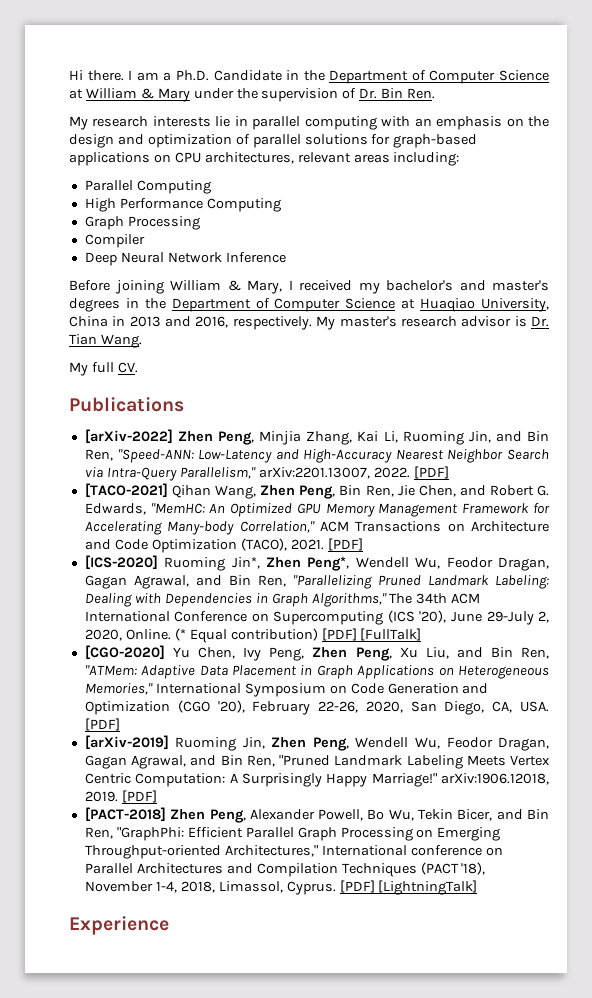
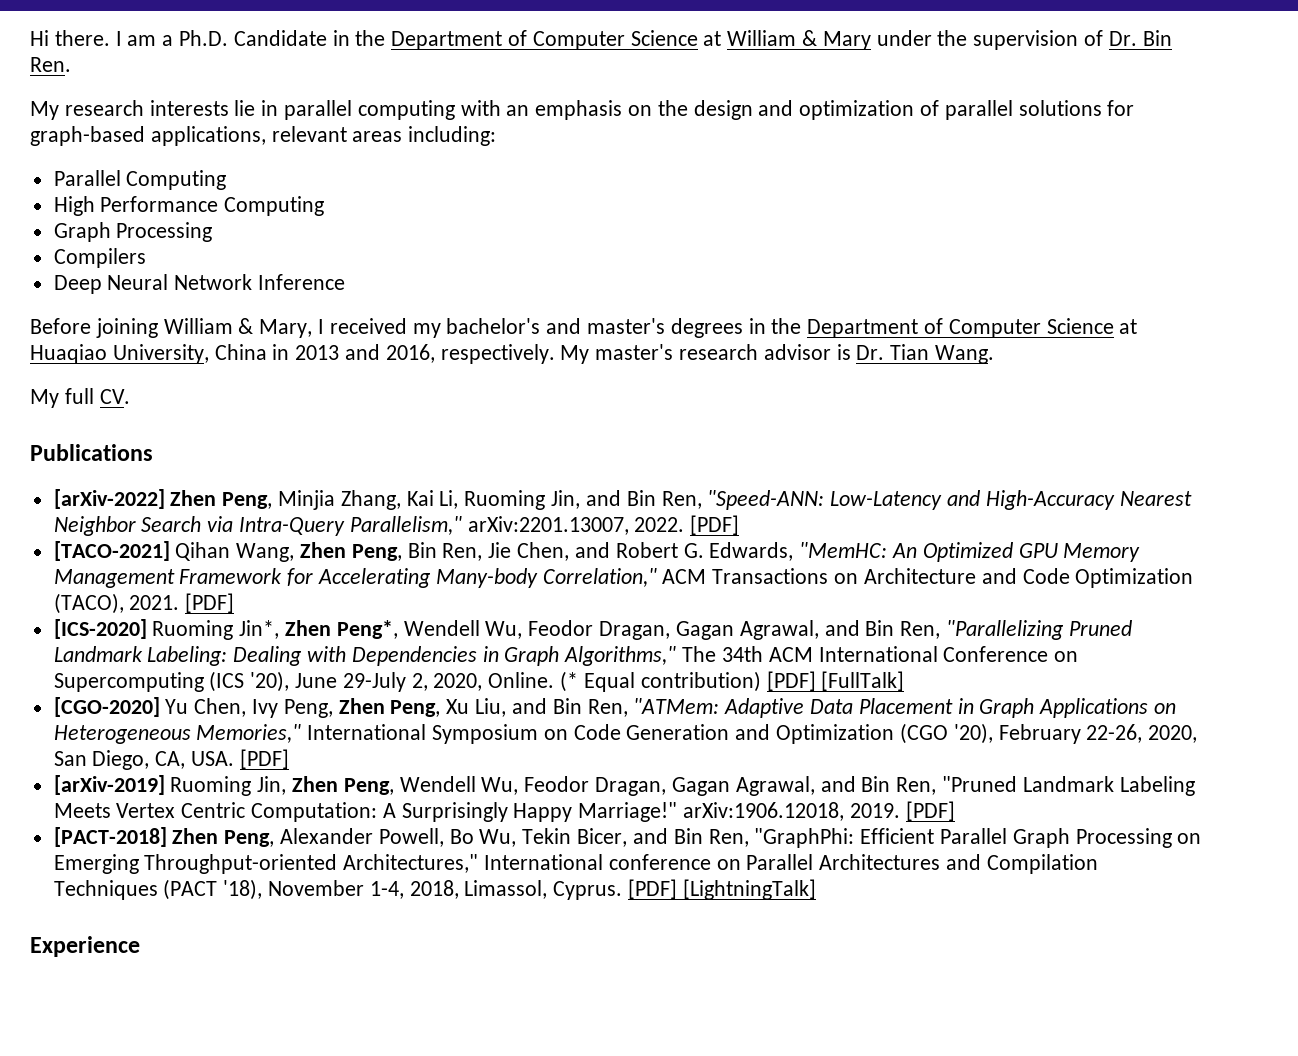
[69,152,294,166] applications on CPU architectures, -> [150,126,266,146] applications,
[84,234,145,248] Compiler -> [53,248,146,268] Compilers

